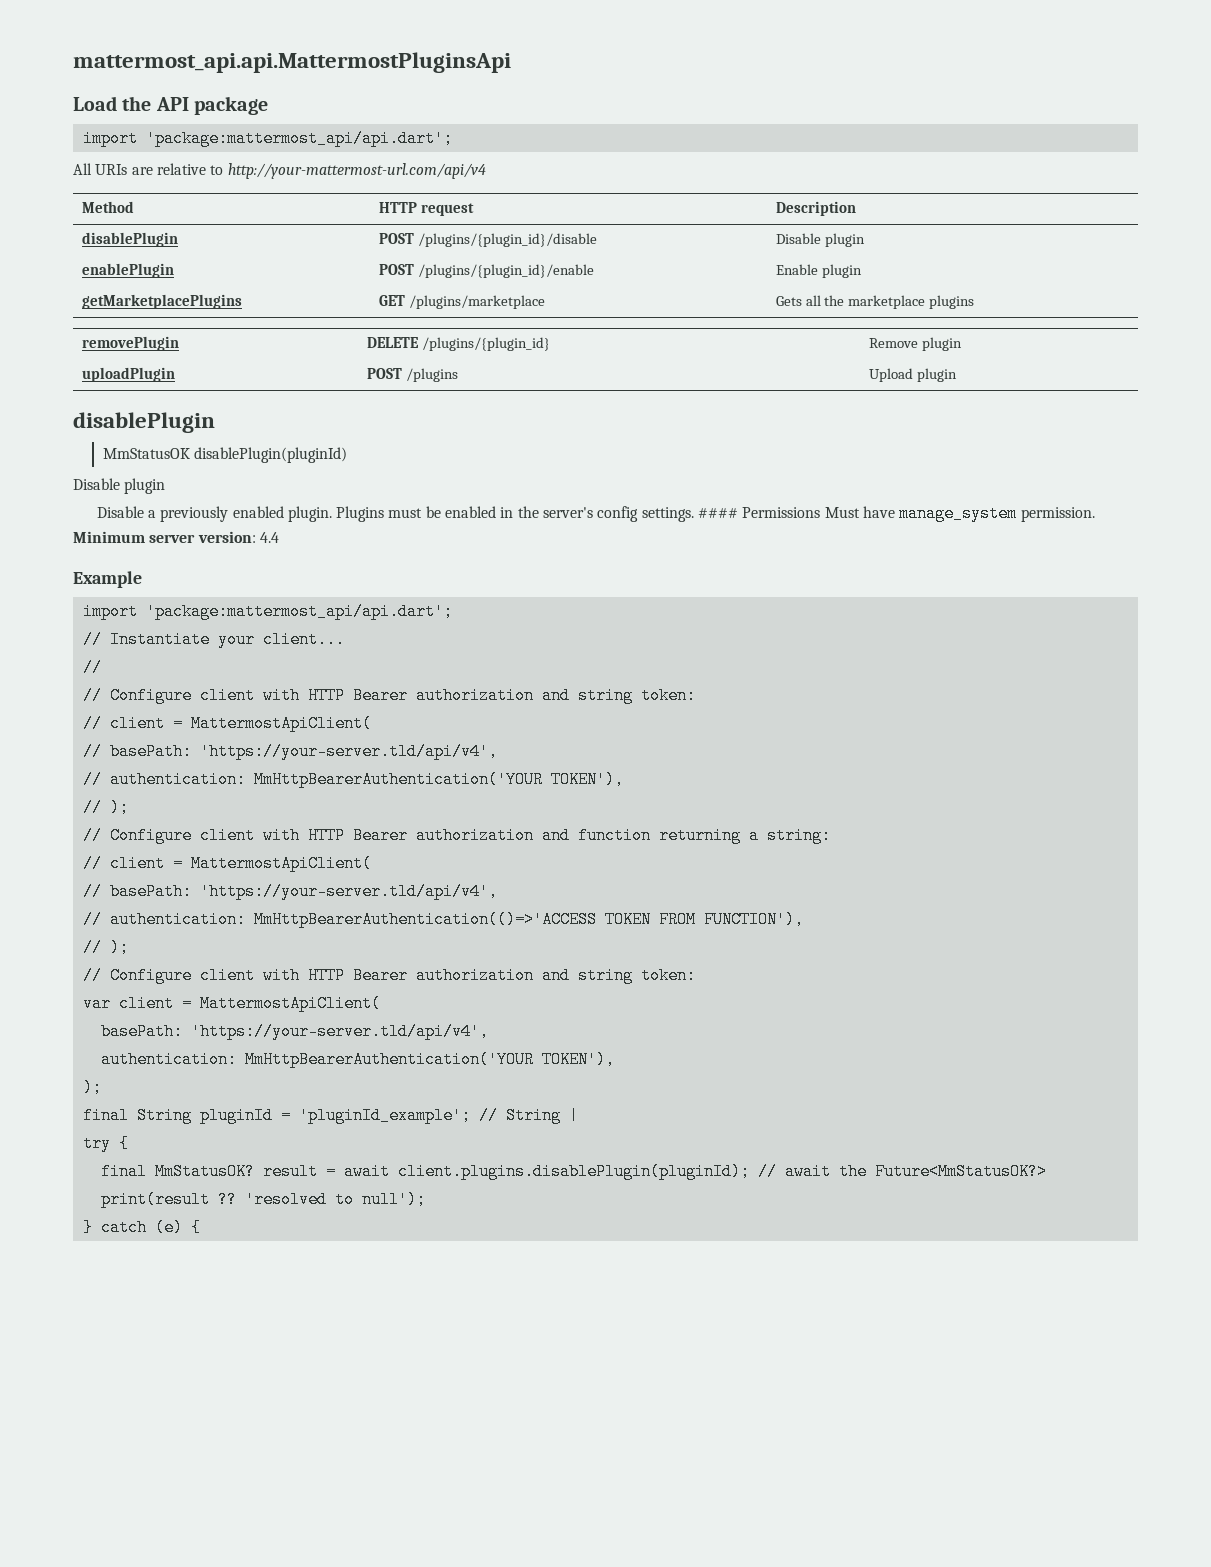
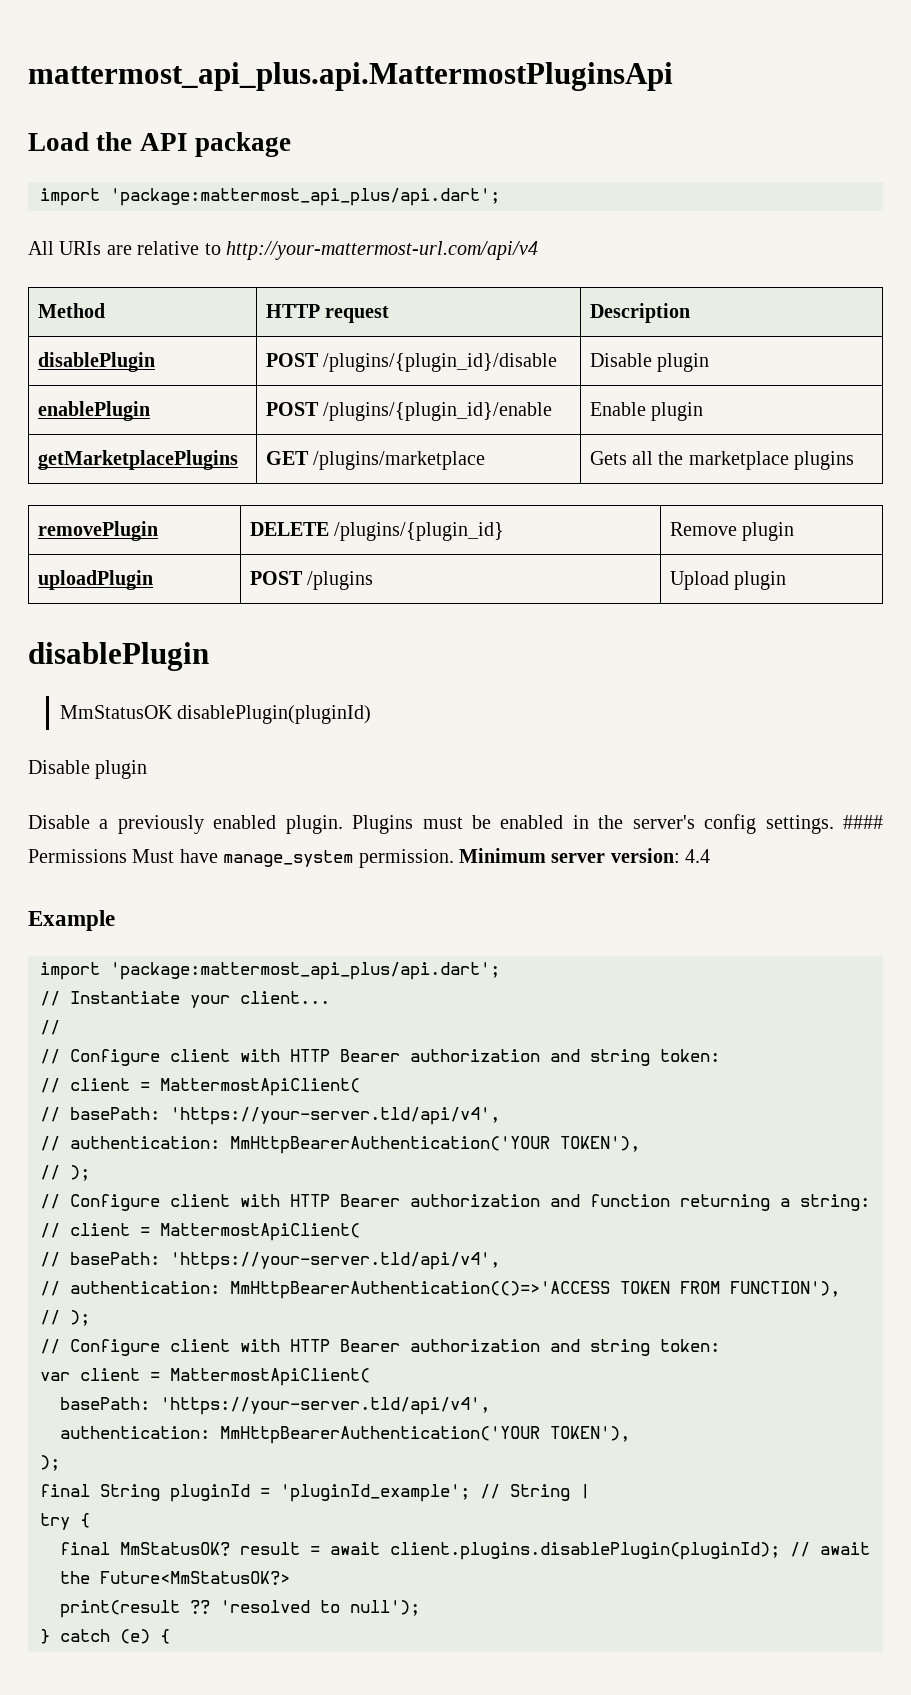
[73,52,511,73] mattermost_api.api.MattermostPluginsApi -> [28,62,673,91] mattermost_api_plus.api.MattermostPluginsApi
[145,130,453,147] 'package:mattermost_api/api.dart'; -> [110,188,500,206] 'package:mattermost_api_plus/api.dart';
[145,603,453,620] 'package:mattermost_api/api.dart'; -> [110,962,500,980] 'package:mattermost_api_plus/api.dart';

